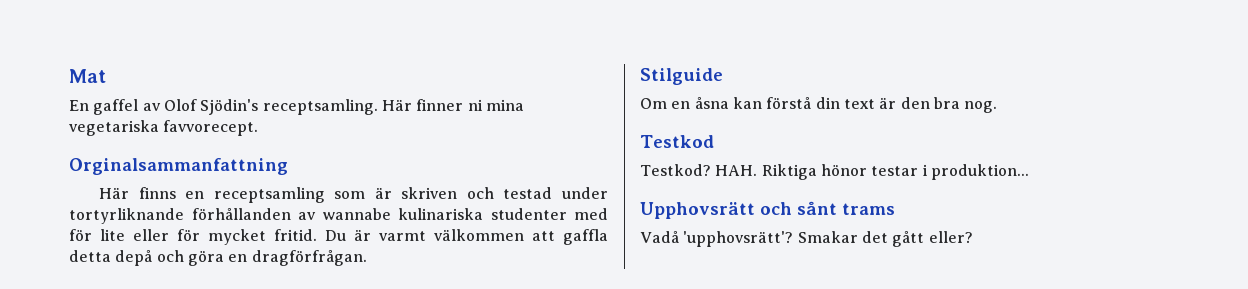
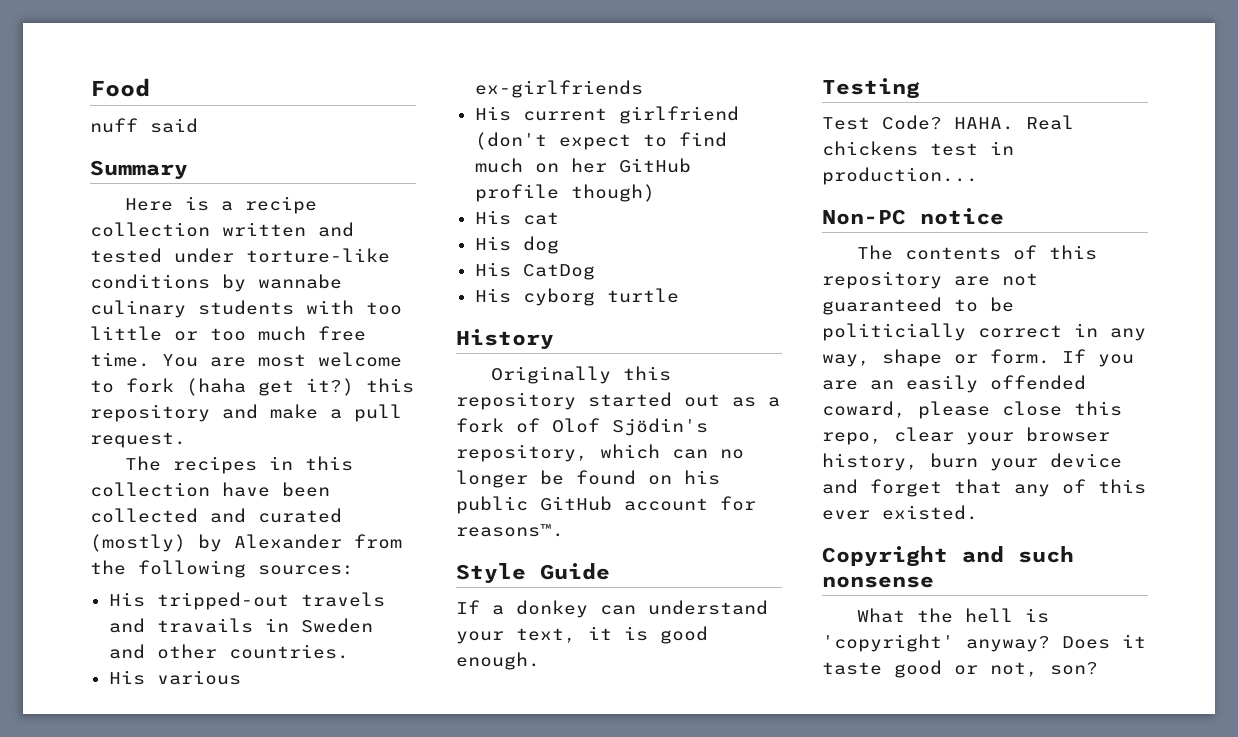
[69,69,106,83] [69,99,524,115] [69,120,259,136] [69,158,288,175] [99,187,609,203] [69,208,608,224] [69,229,608,245] [69,250,367,266] [640,68,723,85] [640,97,998,113] [640,135,714,148] [640,164,1029,180] [640,201,895,219] [640,231,973,247] Mat // En gaffel av Olof Sjödin's receptsamling. Här finner ni mina vegetariska favvorecept. // Orginalsammanfattning // Här finns en receptsamling som är skriven och testad under tortyrliknande förhållanden av wannabe kulinariska studenter med för lite eller för mycket fritid. Du är varmt välkommen att gaffla detta depå och göra en dragförfrågan. // Stilguide // Om en åsna kan förstå din text är den bra nog. // Testkod // Testkod? HAH. Riktiga hönor testar i produktion... // Upphovsrätt och sånt trams // Vadå 'upphovsrätt'? Smakar det gått eller? -> [90,78,150,97] [90,118,198,133] [90,160,188,180] [124,196,317,214] [90,222,354,237] [90,248,390,263] [90,274,342,292] [90,300,402,318] [90,326,366,341] [90,352,402,367] [90,378,414,396] [90,404,402,422] [90,432,186,448] [124,456,353,474] [90,482,330,497] [90,508,342,523] [90,534,402,552] [90,560,354,578] [108,592,385,610] [108,618,373,633] [108,644,349,659] [108,670,241,685] [474,80,643,98] [474,106,739,124] [474,132,727,150] [474,158,691,173] [474,184,655,202] [474,210,559,225] [474,236,559,254] [474,262,595,280] [474,288,679,306] [456,329,554,350] [490,366,671,384] [456,392,780,410] [456,418,708,436] [456,444,744,462] [456,470,720,488] [456,496,756,514] [456,524,564,537] [456,563,610,584] [456,600,768,618] [456,626,708,644] [456,652,540,670] [822,78,920,99] [822,115,1074,130] [822,141,1014,156] [822,167,978,185] [822,208,1004,225] [856,245,1097,260] [822,271,1038,289] [822,297,1014,315] [822,323,1146,341] [822,349,1134,367] [822,375,1086,393] [822,401,1122,419] [822,427,1110,445] [822,453,1122,471] [822,479,1146,497] [822,505,978,520] [822,546,1074,567] [822,576,934,588] [856,608,1049,623] [822,634,1146,652] [822,660,1098,678] Food // nuff said // Summary // Here is a recipe collection written and tested under torture-like conditions by wannabe culinary students with too little or too much free time. You are most welcome to fork (haha get it?) this repository and make a pull request. // The recipes in this collection have been collected and curated (mostly) by Alexander from the following sources: // His tripped-out travels and travails in Sweden and other countries. // His various ex-girlfriends // His current girlfriend (don't expect to find much on her GitHub profile though) // His cat // His dog // His CatDog // His cyborg turtle // History // Originally this repository started out as a fork of Olof Sjödin's repository, which can no longer be found on his public GitHub account for reasons™. // Style Guide // If a donkey can understand your text, it is good enough. // Testing // Test Code? HAHA. Real chickens test in production... // Non-PC notice // The contents of this repository are not guaranteed to be politicially correct in any way, shape or form. If you are an easily offended coward, please close this repo, clear your browser history, burn your device and forget that any of this ever existed. // Copyright and such nonsense // What the hell is 'copyright' anyway? Does it taste good or not, son?

